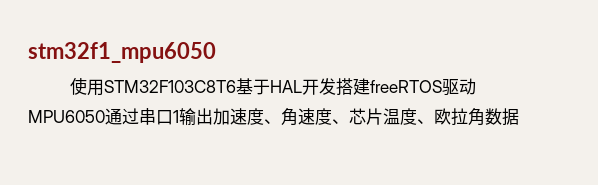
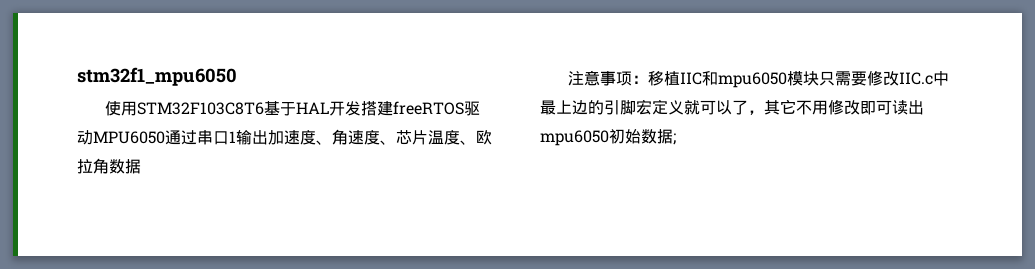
(519, 117) none -> [568,70,950,88] [540,99,924,115] [540,129,676,146] // 注意事项：移植IIC和mpu6050模块只需要修改IIC.c中最上边的引脚宏定义就可以了，其它不用修改即可读出mpu6050初始数据;

